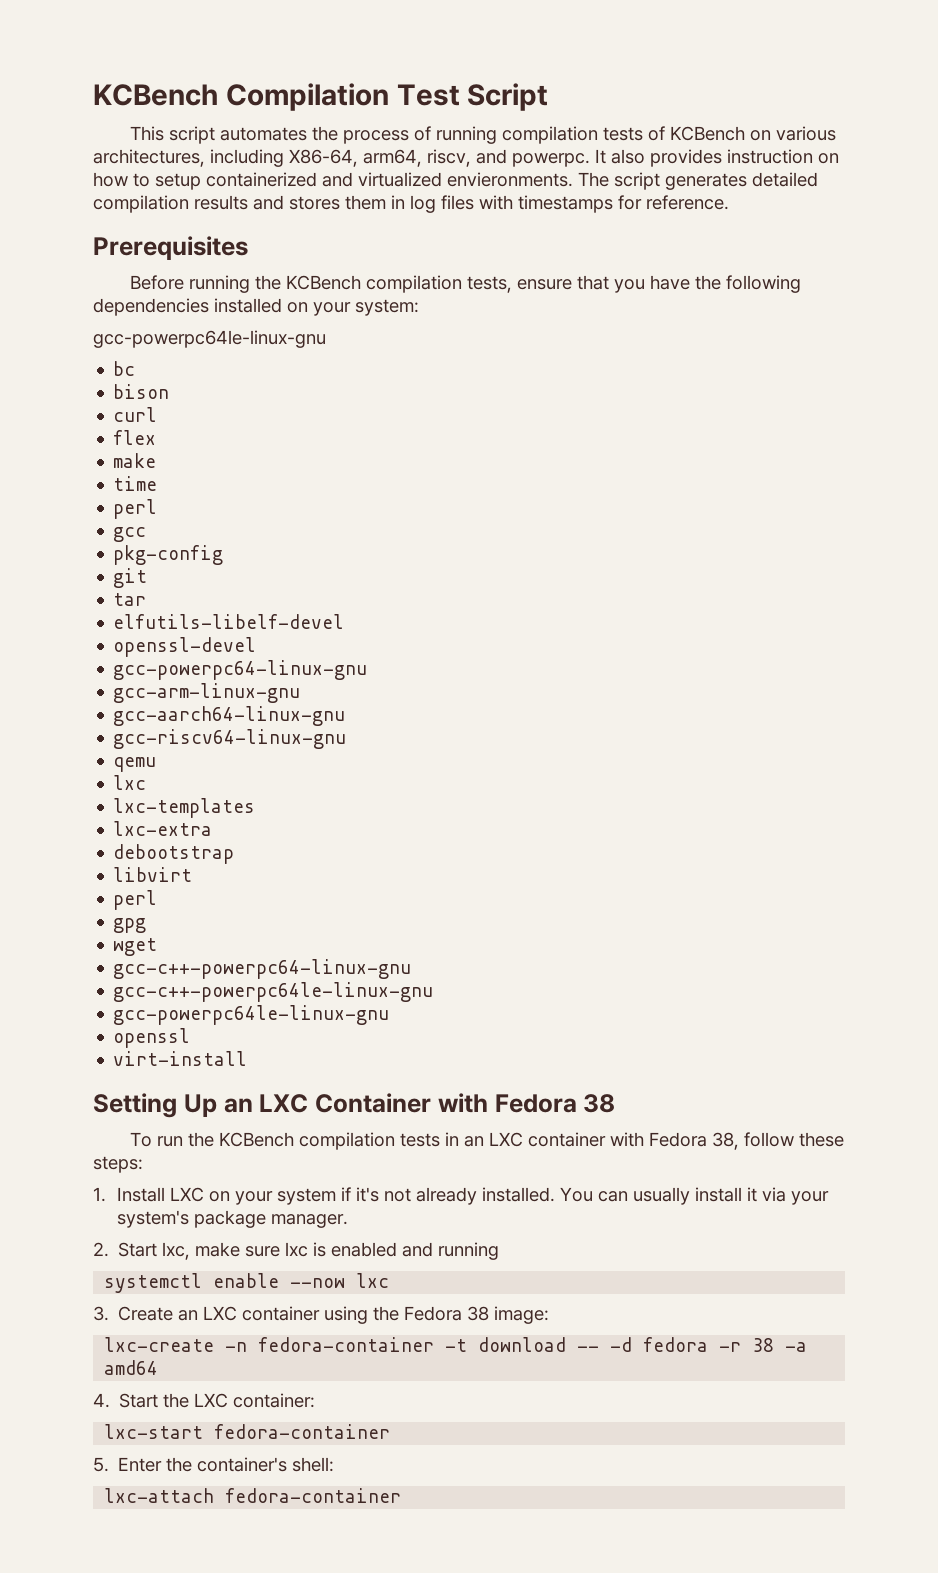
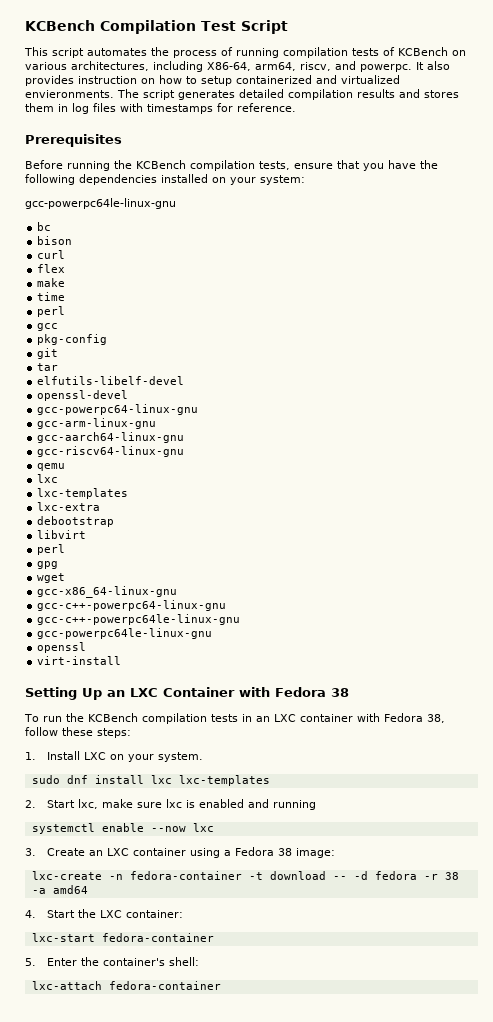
(158, 947) none -> [37,586,178,598] // gcc-x86_64-linux-gnu
[276,1187,829,1205] [116,1210,348,1228] system if it's not already installed. You can usually install it via your system's package manager. -> [157,752,203,762] [31,775,270,786] system. // sudo dnf install lxc lxc-templates
[373,1306,400,1321] the -> [223,850,231,856] a

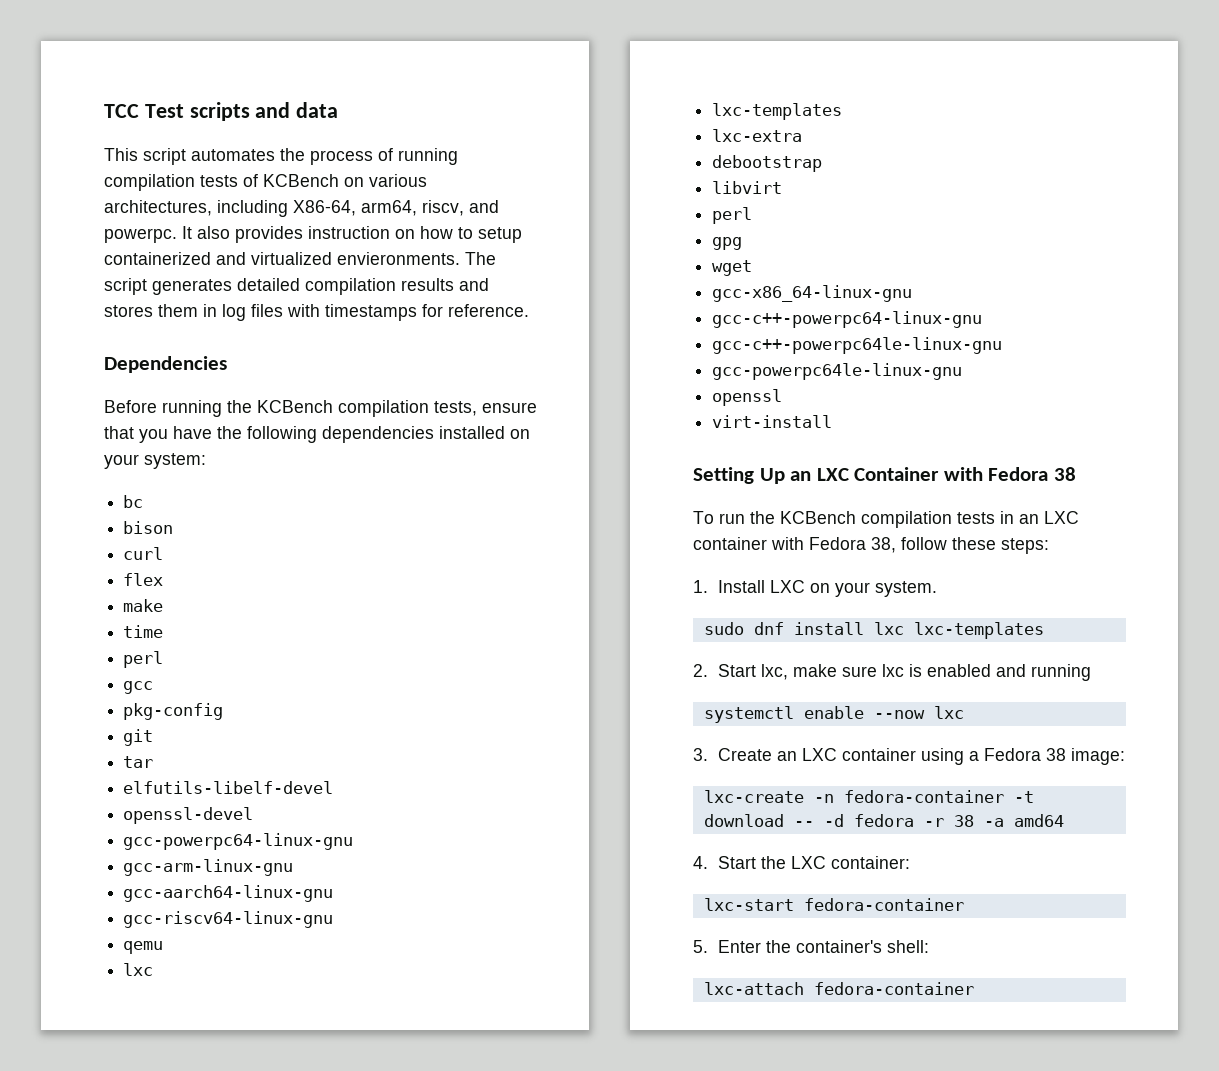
[25,20,288,34] KCBench Compilation Test Script -> [104,102,339,121] TCC Test scripts and data
[25,134,122,147] Prerequisites -> [104,356,227,373] Dependencies
[25,198,176,209] // gcc-powerpc64le-linux-gnu -> (206, 461) none

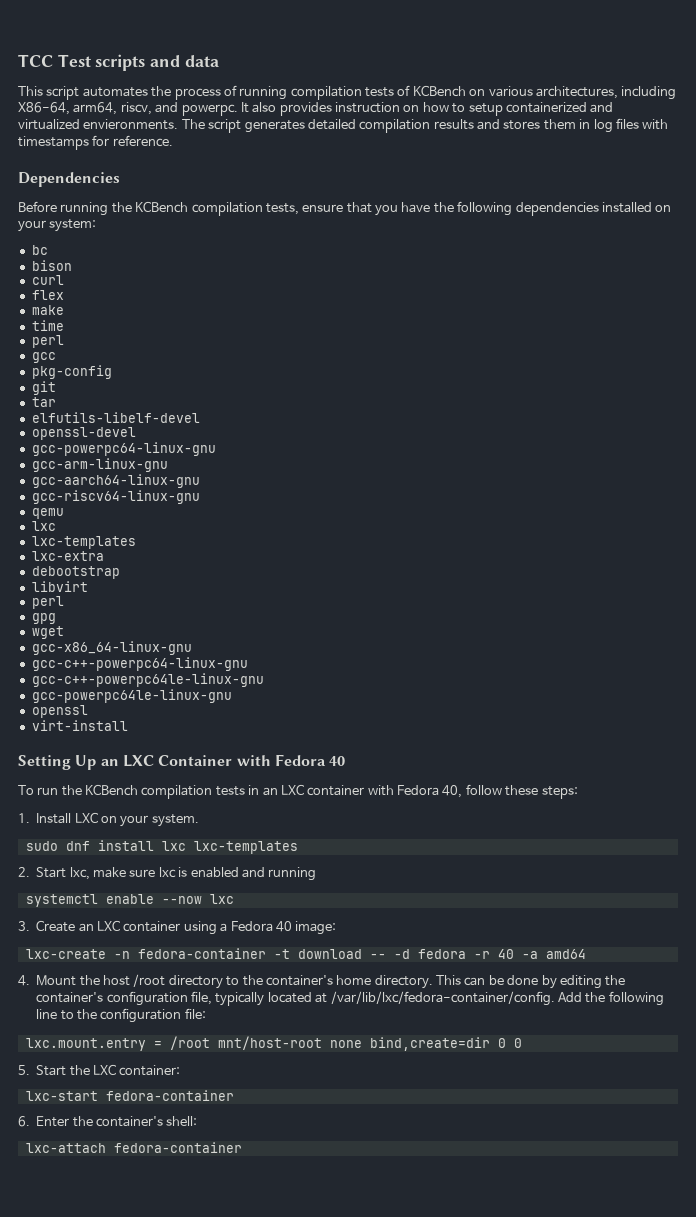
[1053,467,1076,481] 38 -> [329,756,346,766] 40
[871,537,896,553] 38, -> [442,785,463,798] 40,
[1045,748,1066,761] 38 -> [275,921,292,932] 40
[953,815,974,827] 38 -> [497,949,514,959] 40
(708, 862) none -> [36,974,626,989] [36,991,664,1006] [36,1008,206,1023] [25,1036,522,1051] [18,1065,30,1075] Mount the host /root directory to the container's home directory. This can be done by editing the container's configuration file, typically located at /var/lib/lxc/fedora-container/config. Add the following line to the configuration file: // lxc.mount.entry = /root mnt/host-root none bind,create=dir 0 0 // 5.
[693,940,708,953] 5. -> [18,1116,30,1127] 6.

